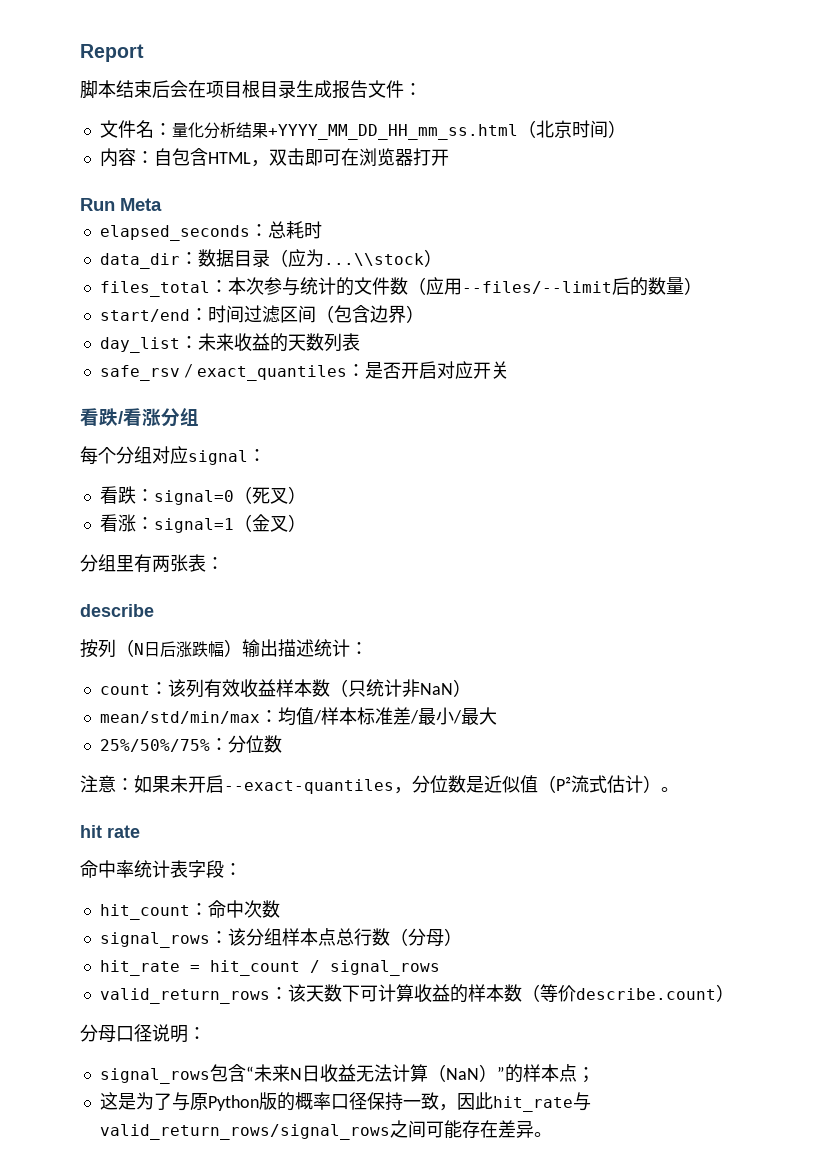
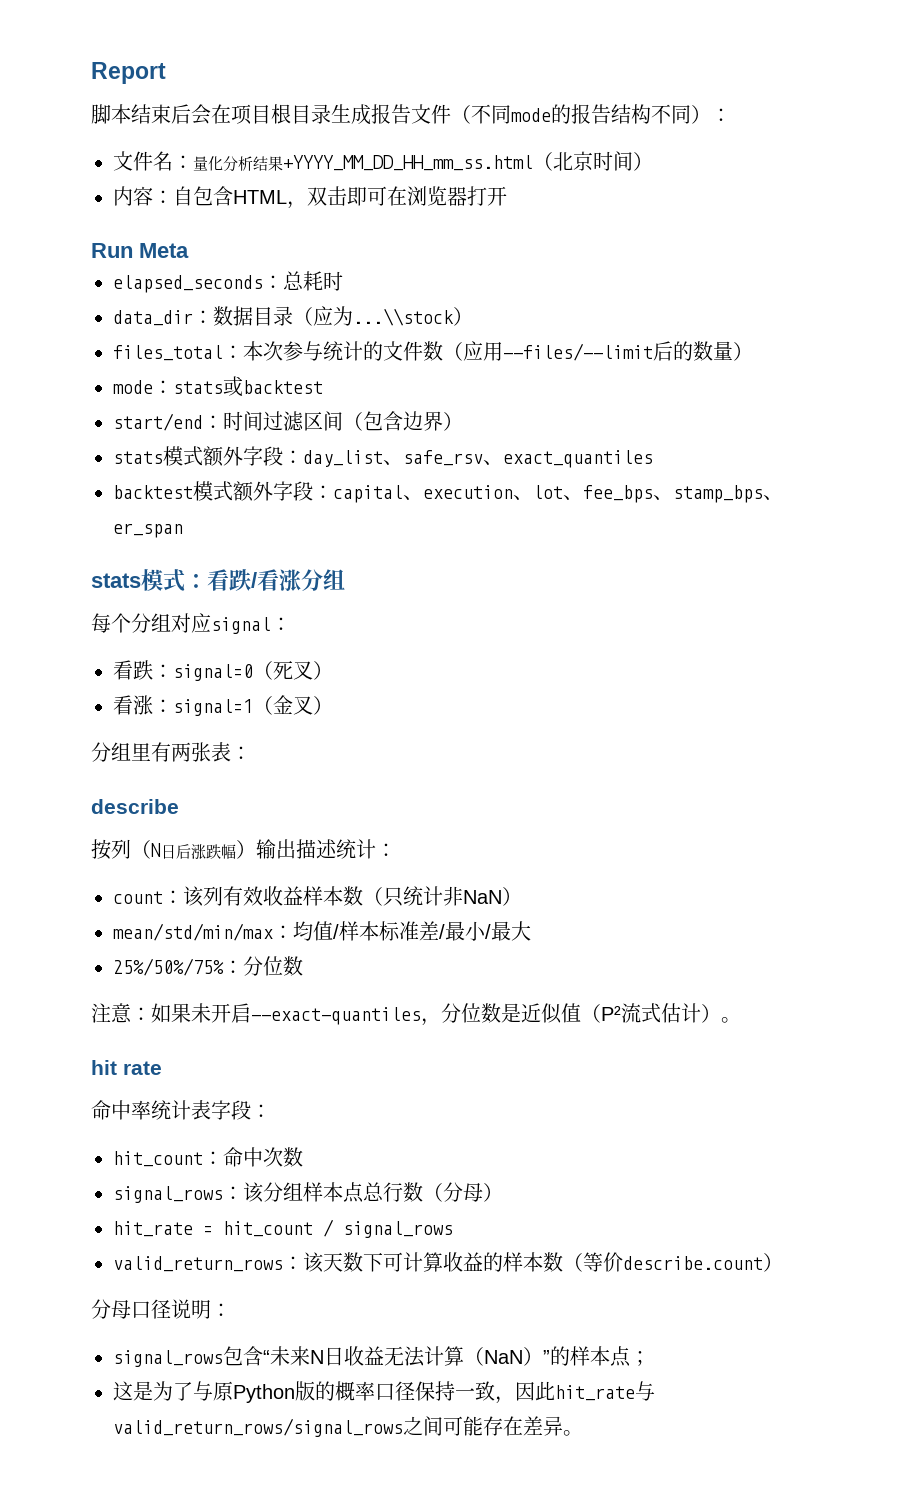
(404, 89) none -> [451,104,711,124] （不同mode的报告结构不同）
(702, 286) none -> [113,376,323,397] // mode：stats或backtest
[99,333,360,353] [99,361,509,381] day_list：未来收益的天数列表 // safe_rsv / exact_quantiles：是否开启对应开关 // -> [113,446,653,468] [113,481,783,503] [113,523,183,538] [91,569,207,592] stats模式额外字段：day_list、safe_rsv、exact_quantiles // backtest模式额外字段：capital、execution、lot、fee_bps、stamp_bps、er_span // stats模式：

